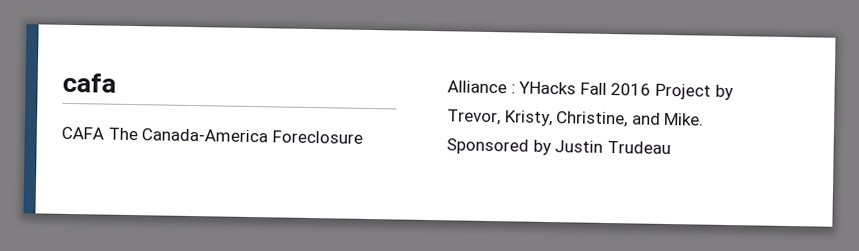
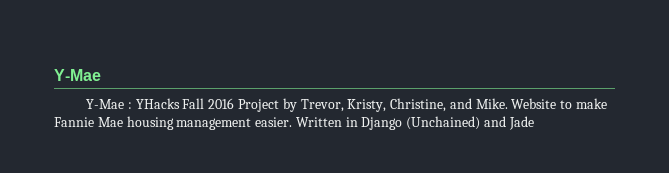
[62,72,116,93] [61,126,363,144] [447,80,507,94] cafa // CAFA The Canada-America Foreclosure Alliance -> [54,69,101,81] [86,99,125,109] Y-Mae // Y-Mae
[446,138,671,156] Sponsored by Justin Trudeau -> [511,98,608,109] [54,116,534,130] Website to make Fannie Mae housing management easier. Written in Django (Unchained) and Jade

